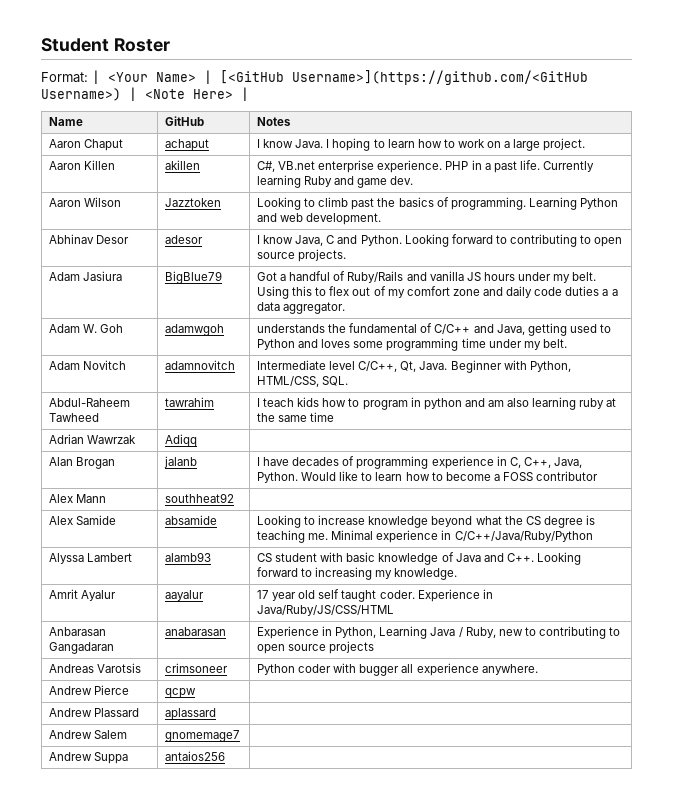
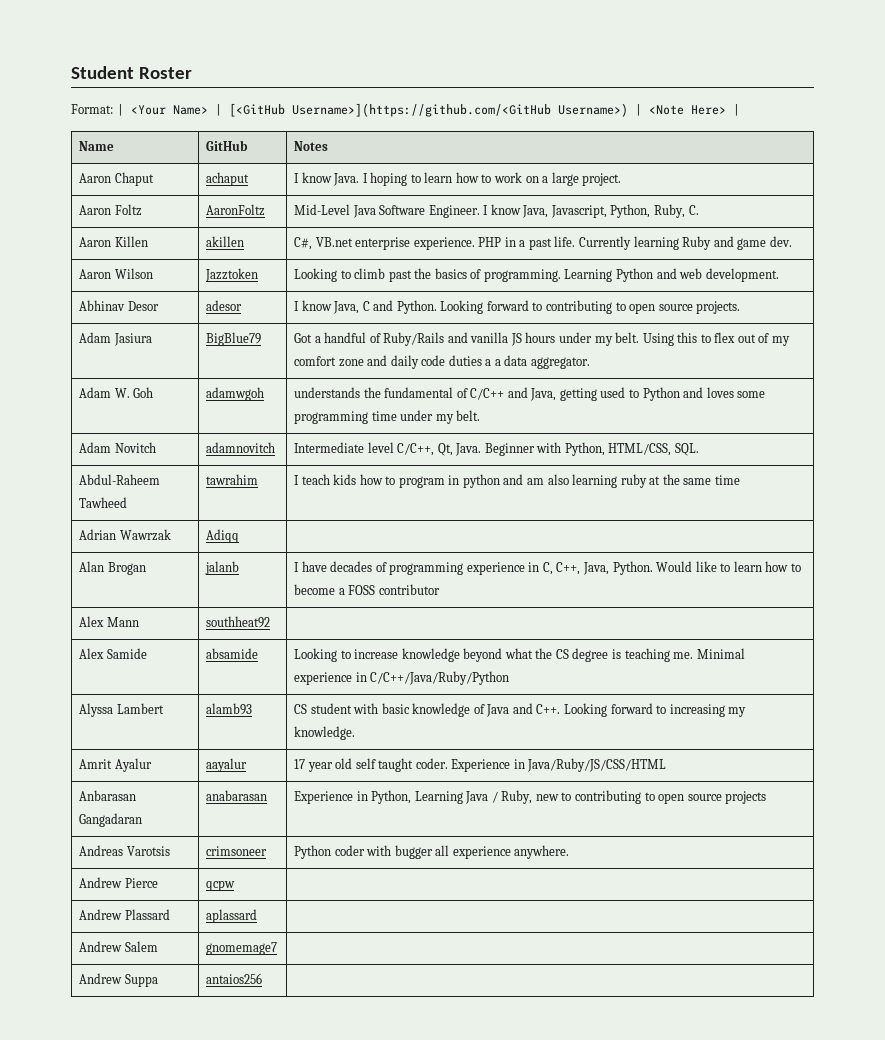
(586, 144) none -> [79,204,142,216] [206,204,266,216] [294,204,699,218] // Aaron Foltz | AaronFoltz | Mid-Level Java Software Engineer. I know Java, Javascript, Python, Ruby, C.

